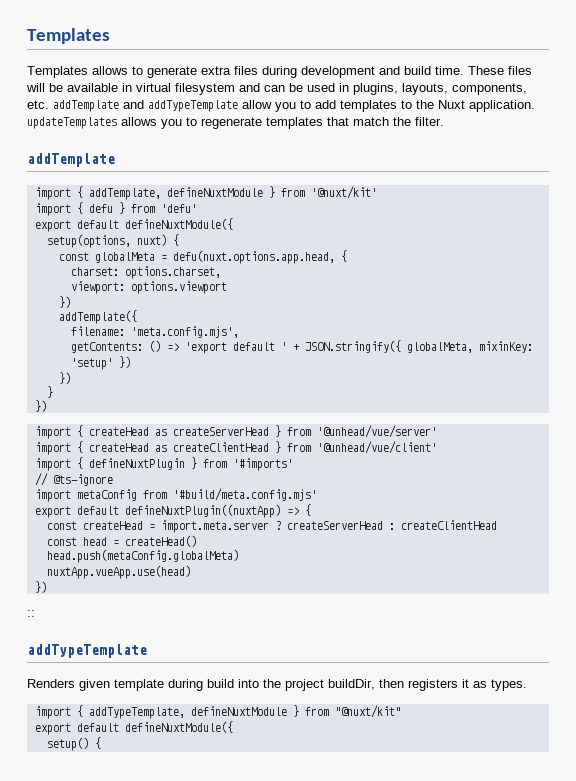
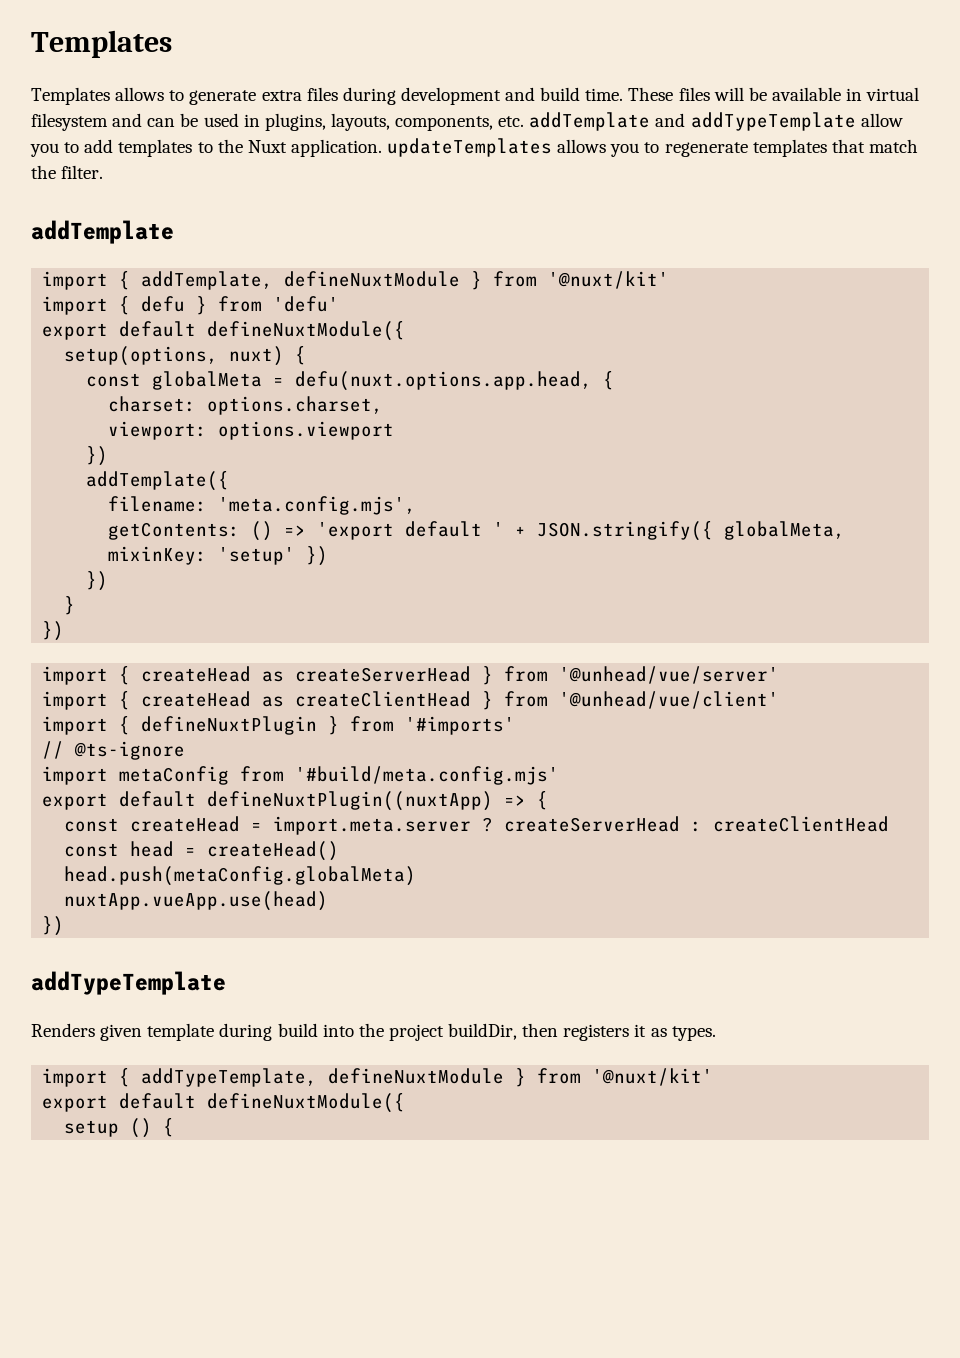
[27,610,35,617] // :: -> (65, 926) none
[334,705,401,718] [34,721,233,735] [46,737,89,751] "@nuxt/kit" // export default defineNuxtModule({ // setup() -> [592,1068,714,1086] [42,1093,406,1113] [64,1118,153,1138] '@nuxt/kit' // export default defineNuxtModule({ // setup ()

